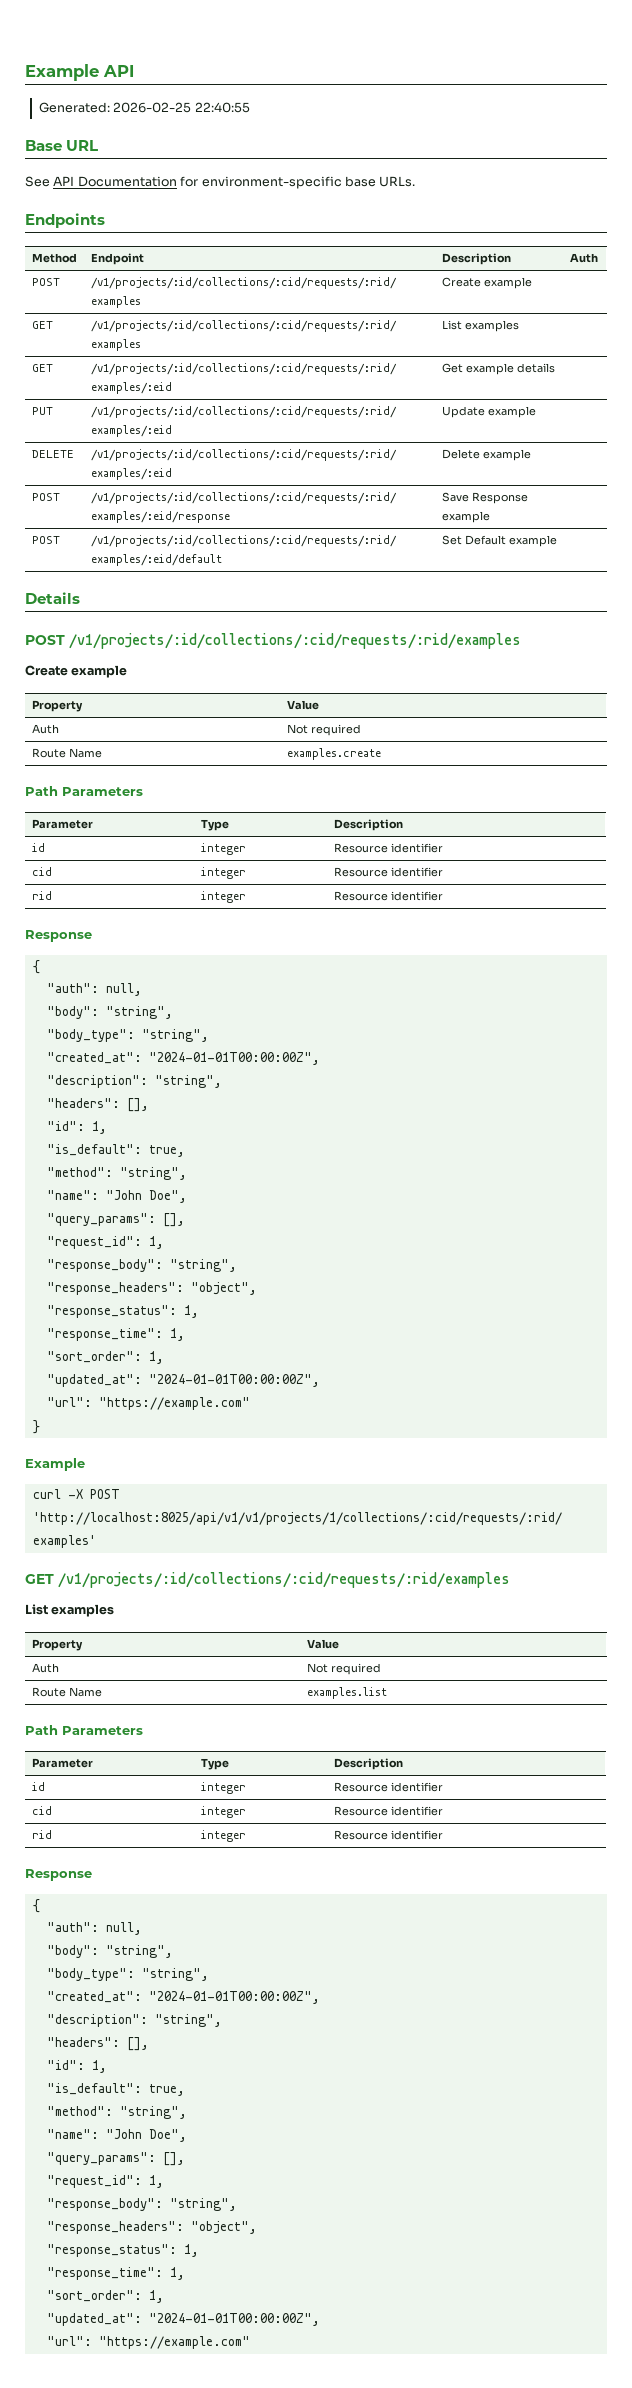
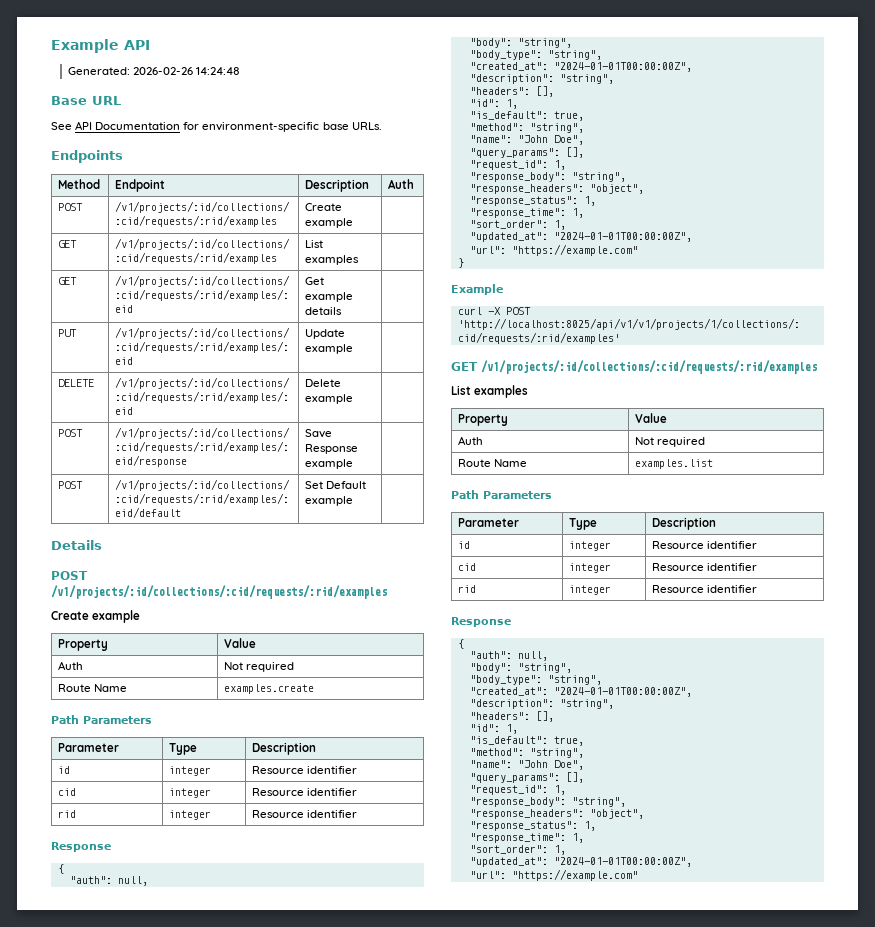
[113,102,250,113] 2026-02-25 22:40:55 -> [133,67,241,75] 2026-02-26 14:24:48

